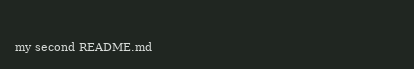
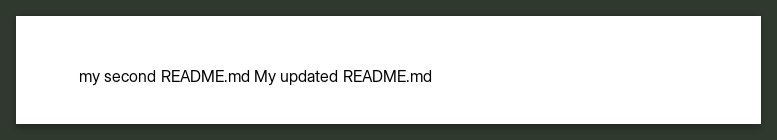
(152, 46) none -> [253,70,432,86] My updated README.md

